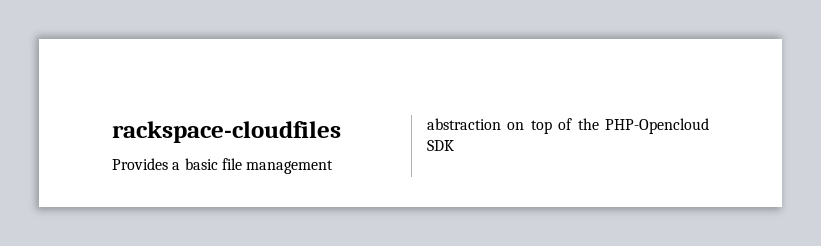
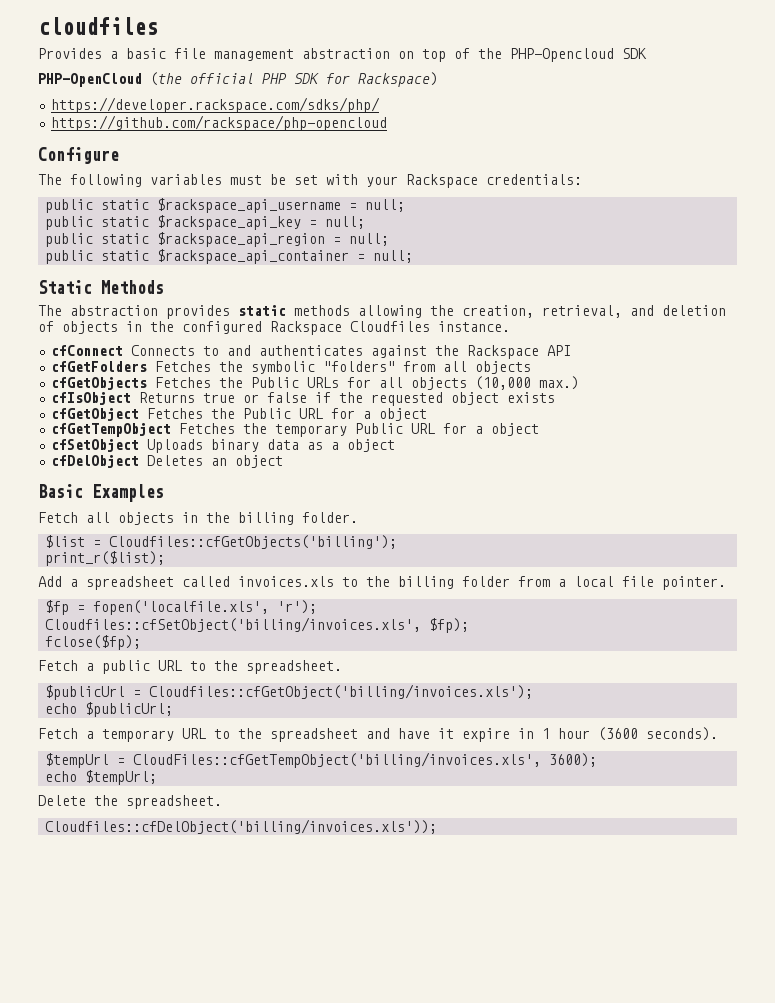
[112,121,341,143] rackspace-cloudfiles -> [38,17,158,35] cloudfiles
(454, 145) none -> [38,72,438,87] [51,97,381,113] [51,115,388,131] [38,147,119,164] [38,174,582,188] [45,198,406,213] [45,215,366,230] [45,232,390,247] [45,249,414,264] [38,280,164,294] [38,305,726,319] [38,321,510,335] [51,345,572,359] [51,361,532,374] [51,376,580,390] [51,392,556,406] [51,408,428,421] [51,423,540,437] [51,439,396,453] [51,455,284,468] [38,484,164,502] [38,512,358,525] [45,535,398,549] [45,551,166,566] [38,576,726,590] [45,600,318,615] [45,617,470,633] [45,635,142,650] [38,660,342,674] [45,684,534,700] [45,702,174,717] [38,727,718,742] [45,752,598,768] [45,770,158,785] [38,795,222,809] [45,819,438,834] // PHP-OpenCloud (the official PHP SDK for Rackspace) // https://developer.rackspace.com/sdks/php/ // https://github.com/rackspace/php-opencloud // Configure // The following variables must be set with your Rackspace credentials: // public static $rackspace_api_username = null; // public static $rackspace_api_key = null; // public static $rackspace_api_region = null; // public static $rackspace_api_container = null; // Static Methods // The abstraction provides static methods allowing the creation, retrieval, and deletion of objects in the configured Rackspace Cloudfiles instance. // cfConnect Connects to and authenticates against the Rackspace API // cfGetFolders Fetches the symbolic "folders" from all objects // cfGetObjects Fetches the Public URLs for all objects (10,000 max.) // cfIsObject Returns true or false if the requested object exists // cfGetObject Fetches the Public URL for a object // cfGetTempObject Fetches the temporary Public URL for a object // cfSetObject Uploads binary data as a object // cfDelObject Deletes an object // Basic Examples // Fetch all objects in the billing folder. // $list = Cloudfiles::cfGetObjects('billing'); // print_r($list); // Add a spreadsheet called invoices.xls to the billing folder from a local file pointer. // $fp = fopen('localfile.xls', 'r'); // Cloudfiles::cfSetObject('billing/invoices.xls', $fp); // fclose($fp); // Fetch a public URL to the spreadsheet. // $publicUrl = Cloudfiles::cfGetObject('billing/invoices.xls'); // echo $publicUrl; // Fetch a temporary URL to the spreadsheet and have it expire in 1 hour (3600 seconds). // $tempUrl = CloudFiles::cfGetTempObject('billing/invoices.xls', 3600); // echo $tempUrl; // Delete the spreadsheet. // Cloudfiles::cfDelObject('billing/invoices.xls'));

